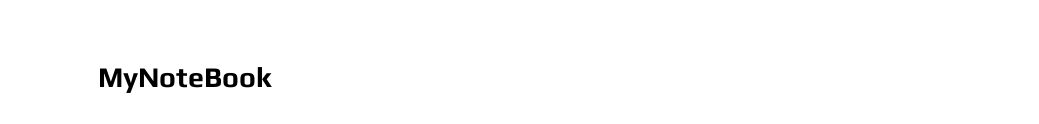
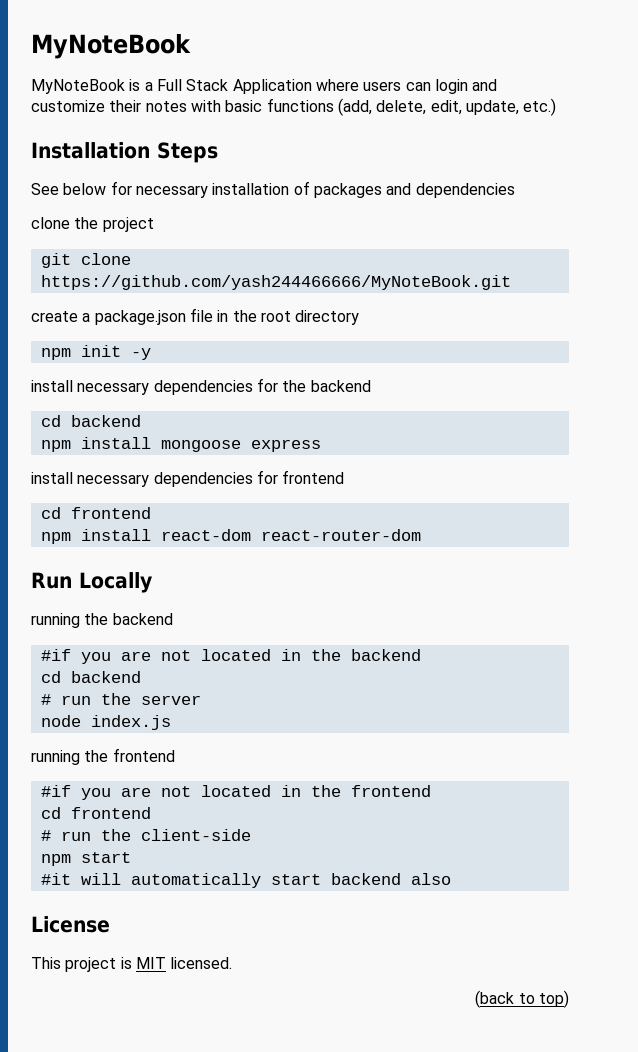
[98,67,272,93] MyNoteBook -> [31,34,191,59] [31,79,498,94] [31,98,557,116] [31,142,218,163] [31,181,515,198] [31,217,154,232] [40,253,131,268] [40,275,511,290] [31,308,360,325] [40,345,151,360] [31,378,371,395] [40,415,141,427] [40,437,321,452] [31,470,345,487] [40,507,151,519] [40,529,421,544] [31,572,152,593] [31,613,173,628] [40,649,421,664] [40,671,141,683] [40,693,201,705] [40,715,171,730] [31,748,175,765] [40,785,431,800] [40,807,151,819] [40,829,251,841] [40,852,131,866] [40,873,451,888] [31,916,110,933] [31,957,233,972] [475,990,569,1008] MyNoteBook // MyNoteBook is a Full Stack Application where users can login and customize their notes with basic functions (add, delete, edit, update, etc.) // Installation Steps // See below for necessary installation of packages and dependencies // clone the project // git clone https://github.com/yash244466666/MyNoteBook.git // create a package.json file in the root directory // npm init -y // install necessary dependencies for the backend // cd backend // npm install mongoose express // install necessary dependencies for frontend // cd frontend // npm install react-dom react-router-dom // Run Locally // running the backend // #if you are not located in the backend // cd backend // # run the server // node index.js // running the frontend // #if you are not located in the frontend // cd frontend // # run the client-side // npm start // #it will automatically start backend also // License // This project is MIT licensed. // (back to top)

